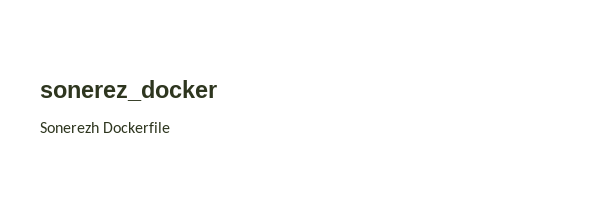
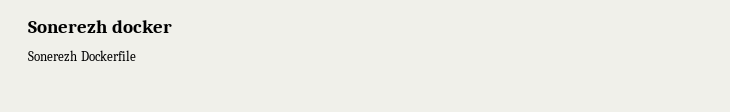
[40,80,217,101] sonerez_docker -> [28,20,172,33] Sonerezh docker

